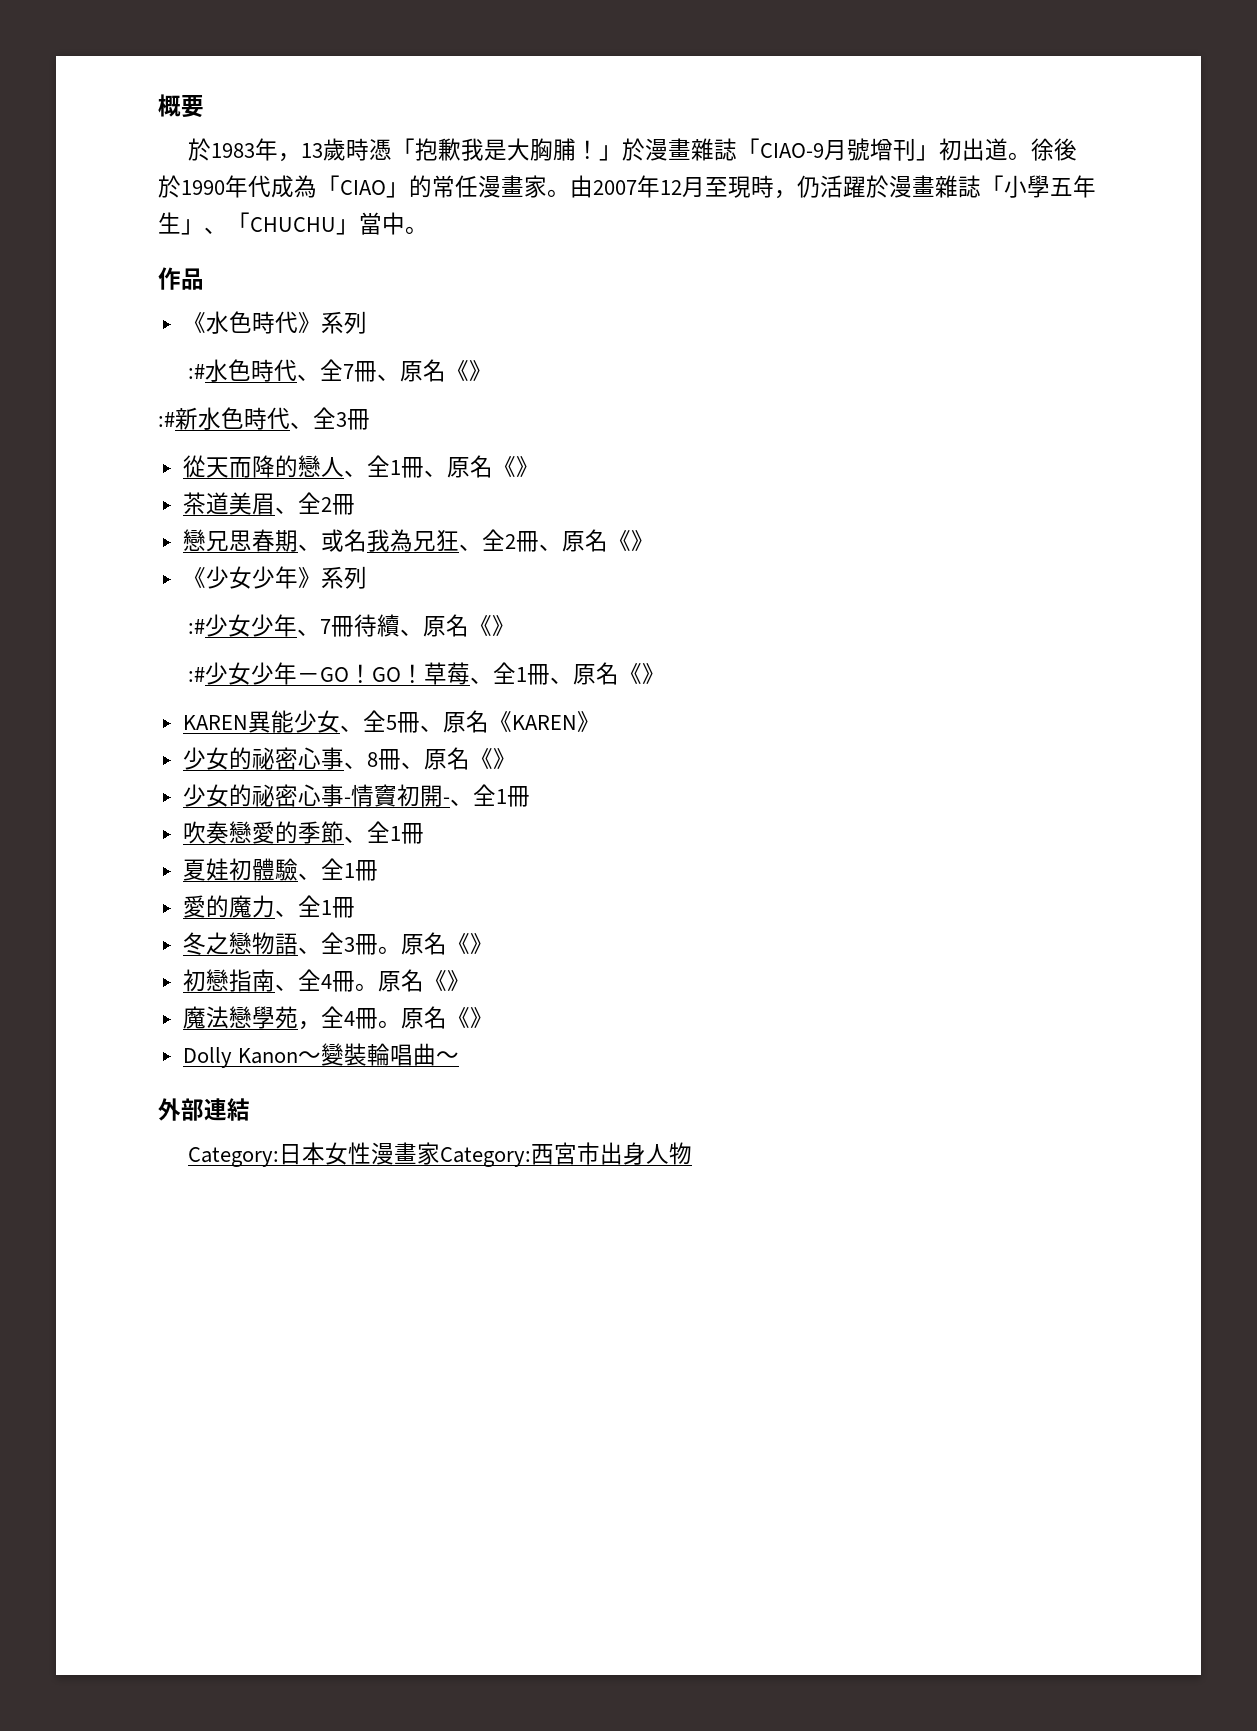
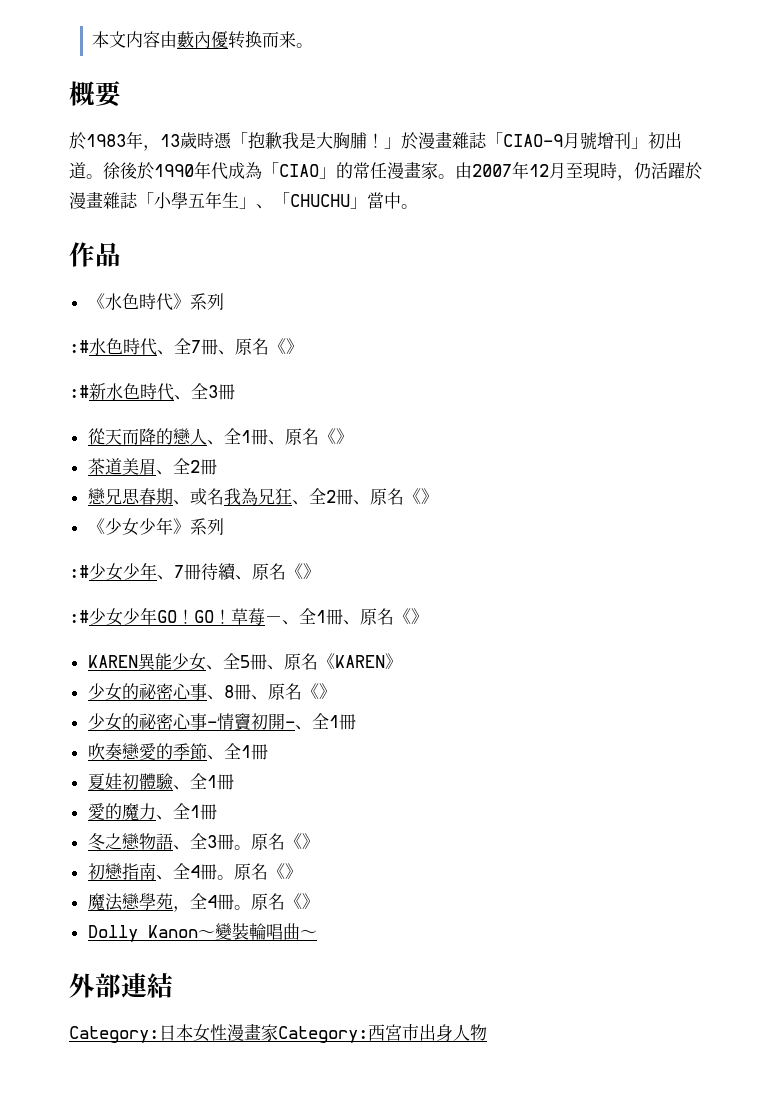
(158, 105) none -> [91,31,313,49] 本文内容由藪內優转换而来。 //
[296,673,320,682] － -> (157, 616) none
(470, 673) none -> [265,616,282,623] －

